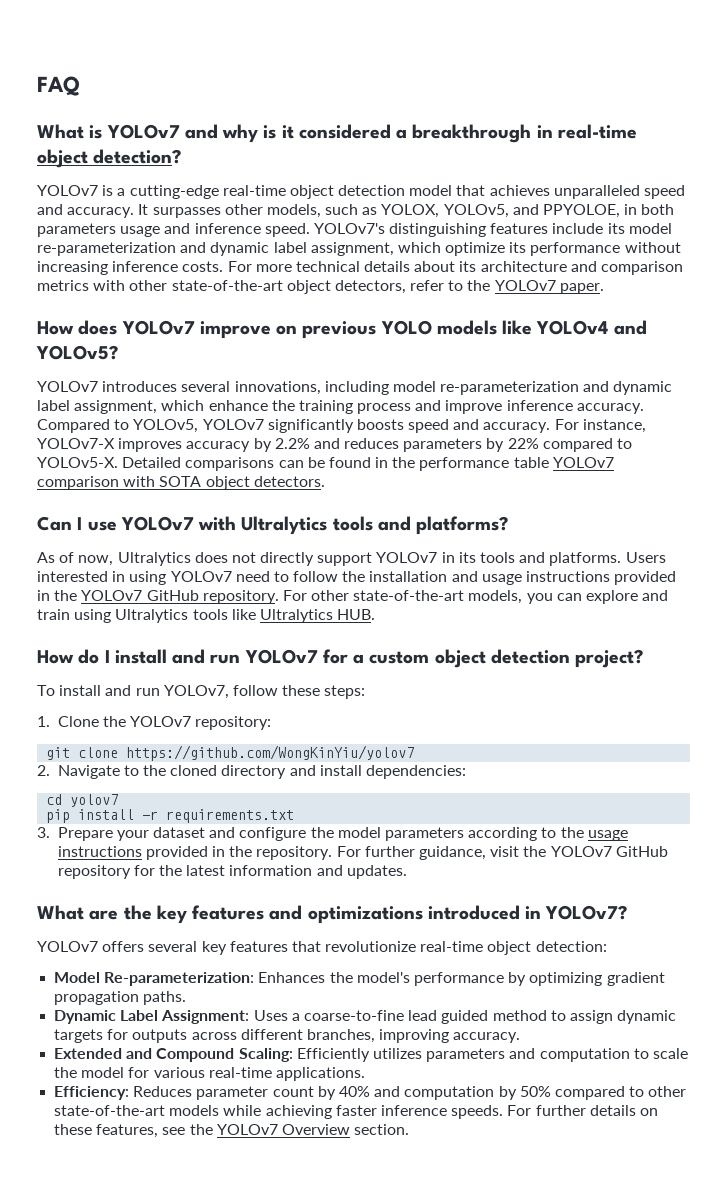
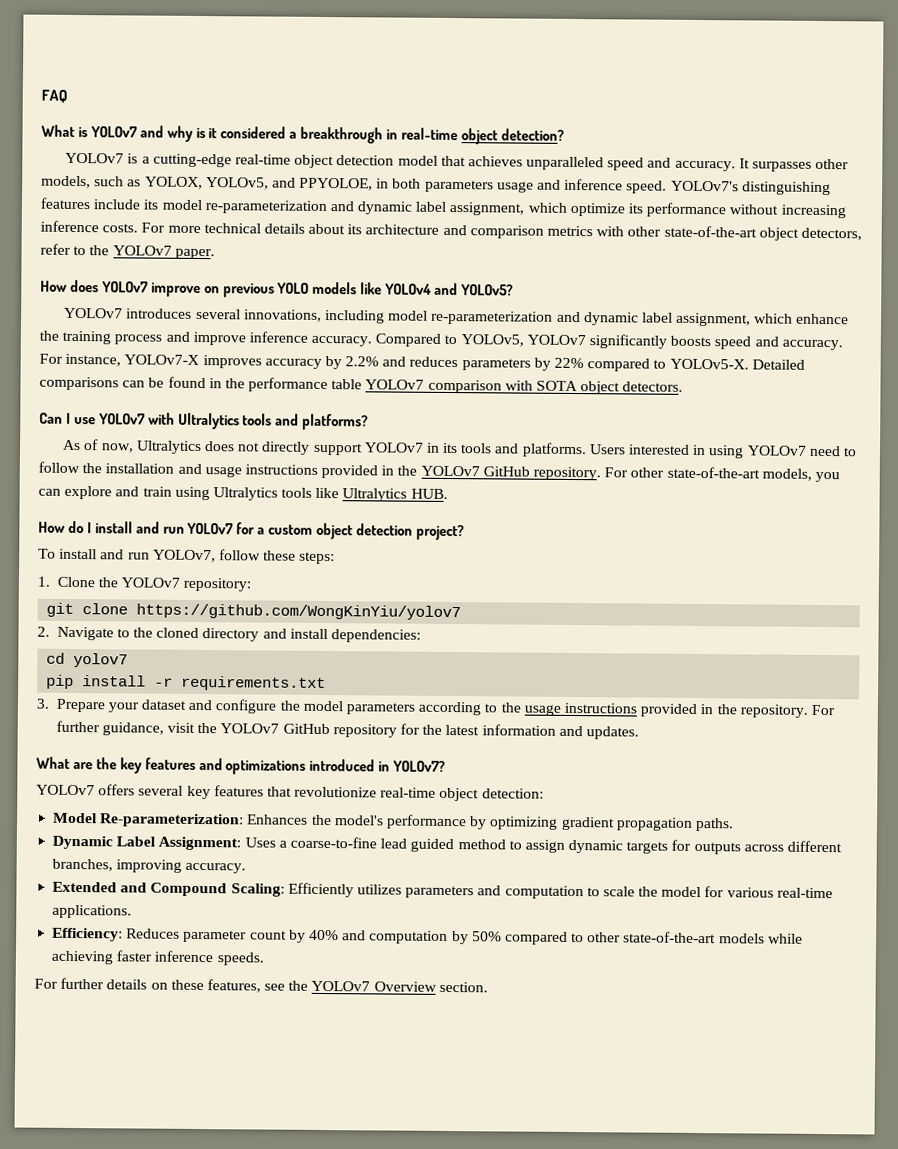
(504, 1112) none -> (264, 959) //

